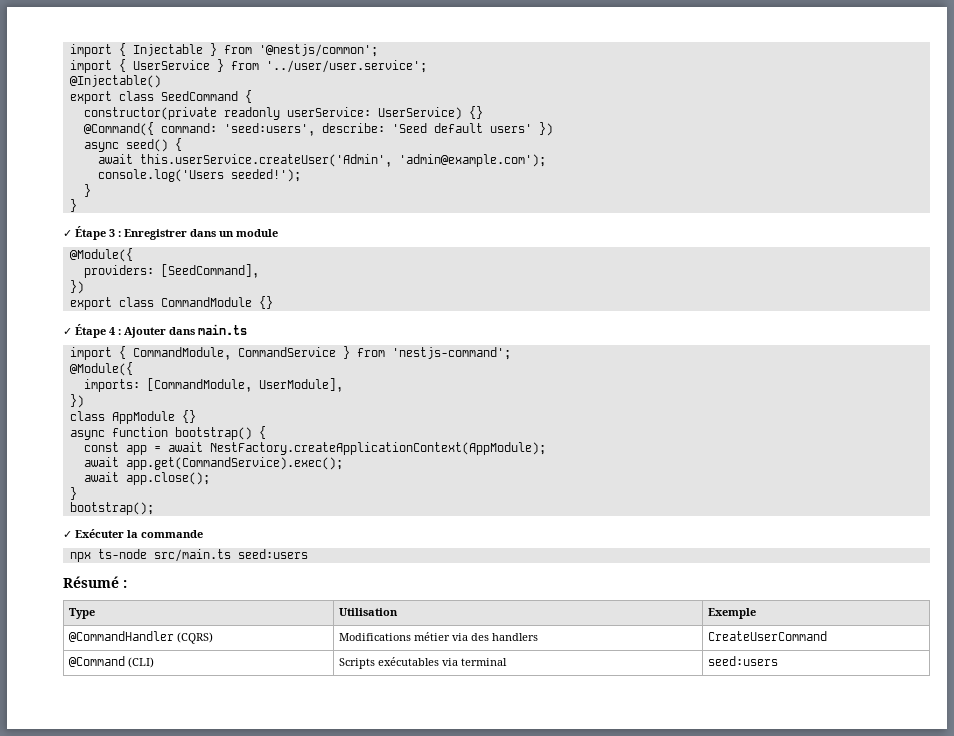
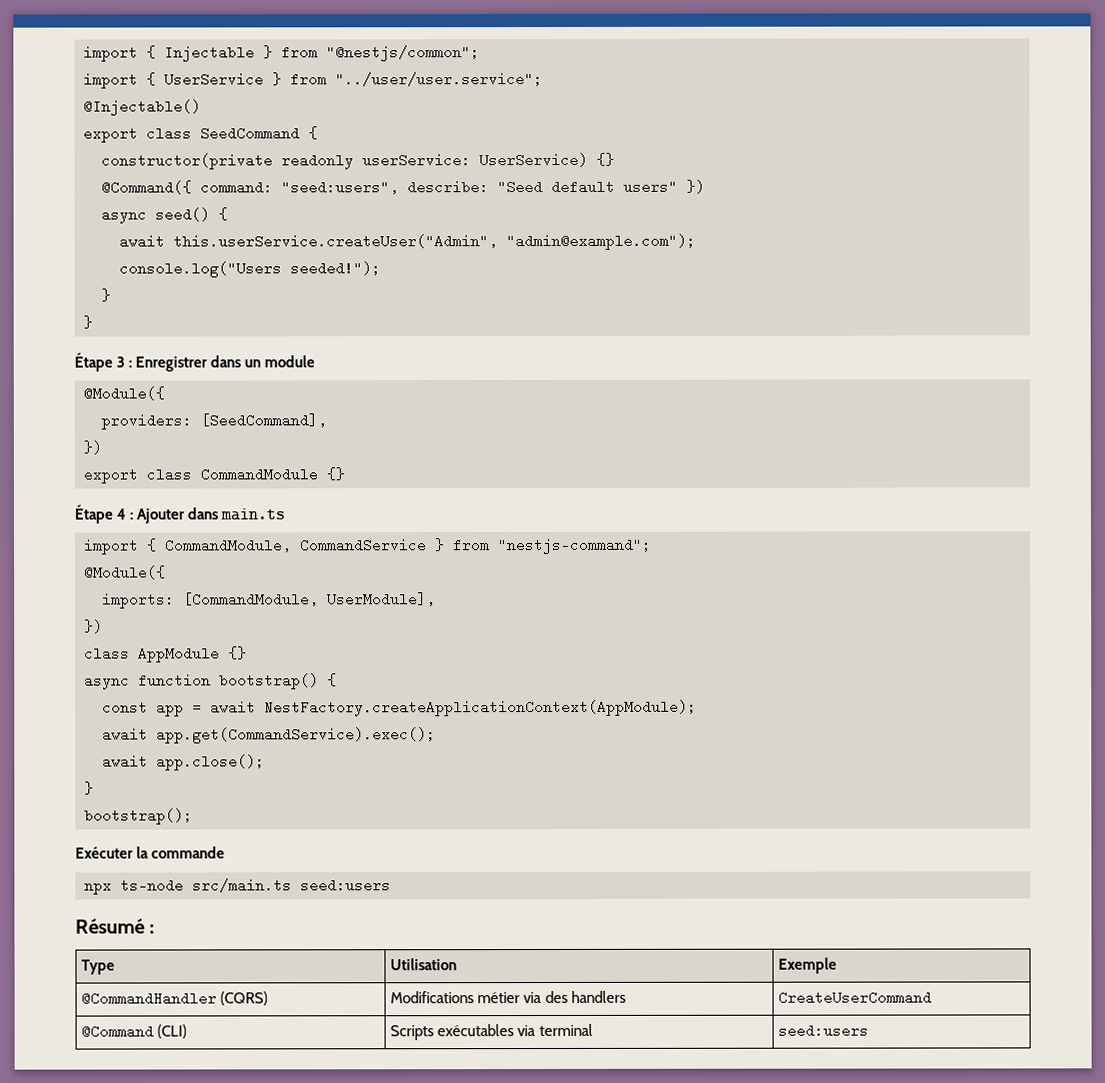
[258,44,378,57] '@nestjs/common'; -> [326,45,480,62] "@nestjs/common";
[265,60,427,73] '../user/user.service'; -> [335,72,543,87] "../user/user.service";
[223,123,532,136] 'seed:users', describe: 'Seed default users' -> [281,179,678,195] "seed:users", describe: "Seed default users"
[139,154,546,167] [97,169,301,182] this.userService.createUser('Admin', 'admin@example.com'); // console.log('Users seeded!'); -> [173,233,696,251] [119,261,381,278] this.userService.createUser("Admin", "admin@example.com"); // console.log("Users seeded!");
[63,230,72,237] ✓ -> (93, 322) none
[63,328,72,335] ✓ -> (345, 474) none
[391,347,511,360] 'nestjs-command'; -> [497,537,652,555] "nestjs-command";
[63,531,72,538] ✓ -> (193, 816) none

